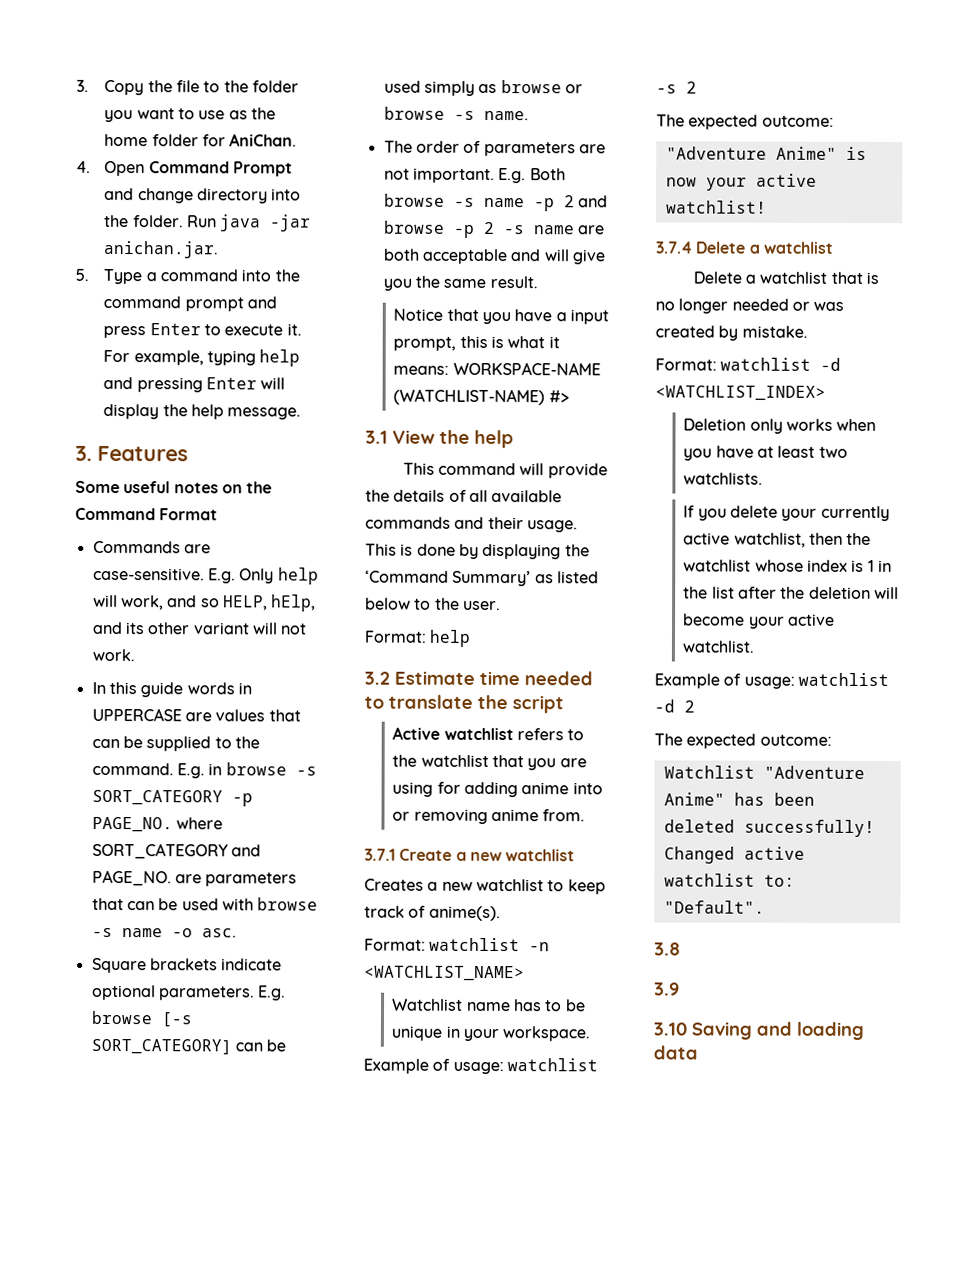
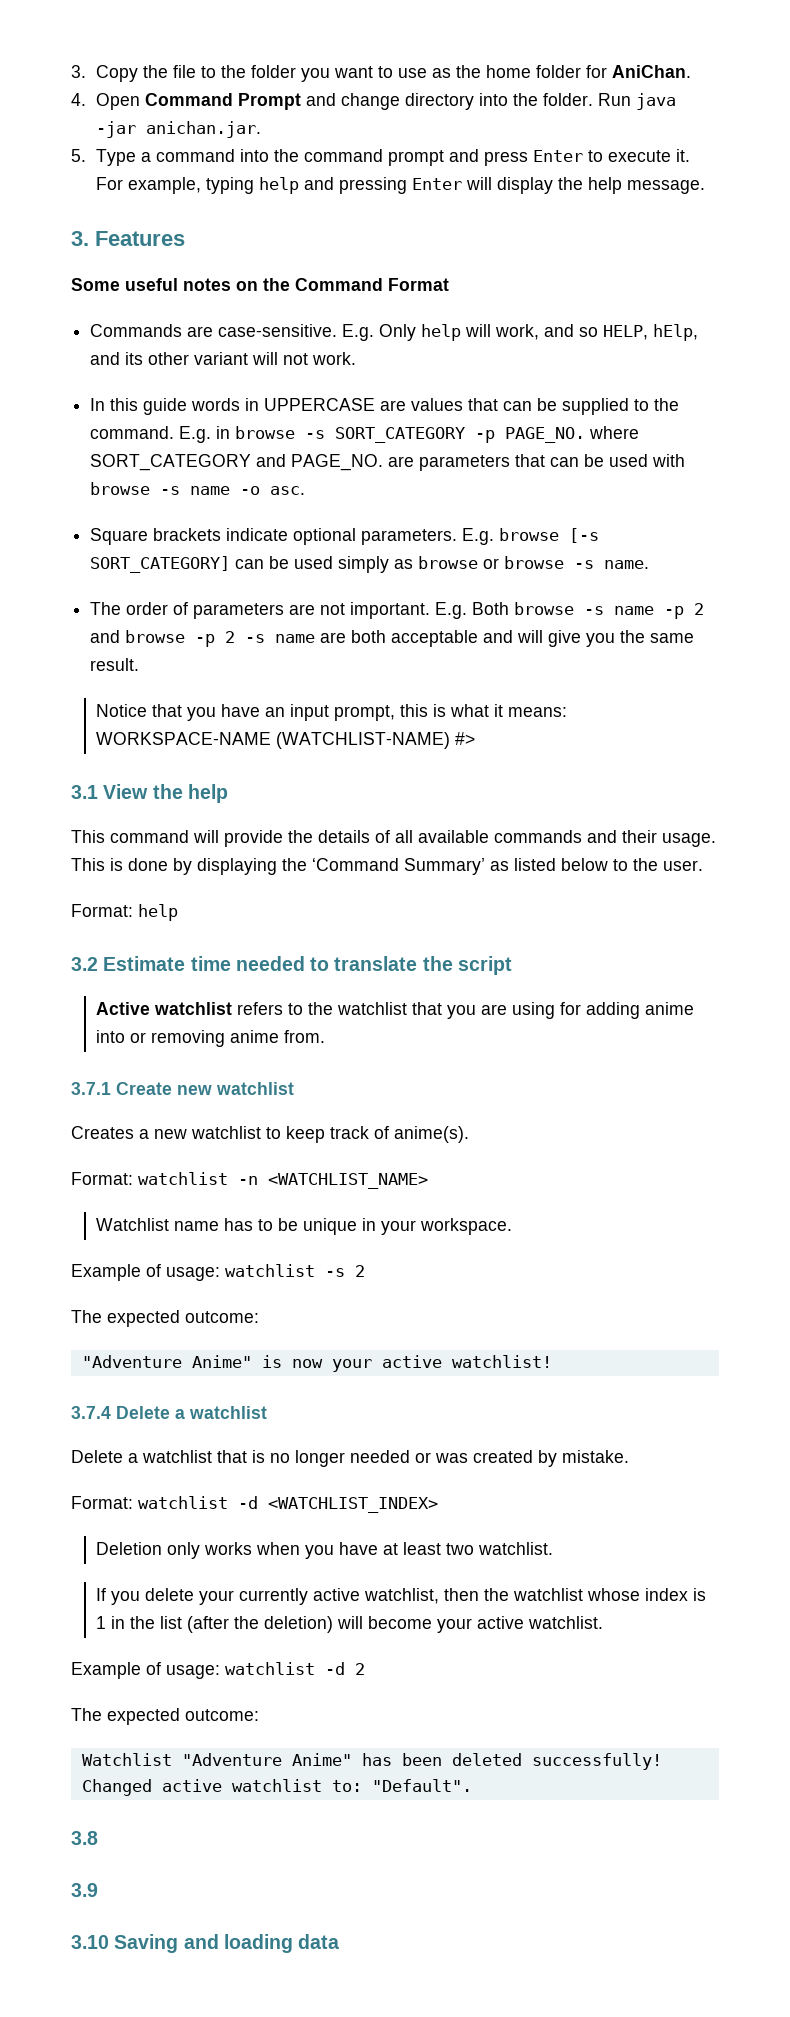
[555,312,567,322] a -> [264,707,285,717] an
[455,851,467,861] a -> (172, 1088) none
[683,472,764,485] watchlists. -> [477,1542,553,1555] watchlist.
[737,586,871,599] after the deletion -> [186,1616,333,1633] (after the deletion)

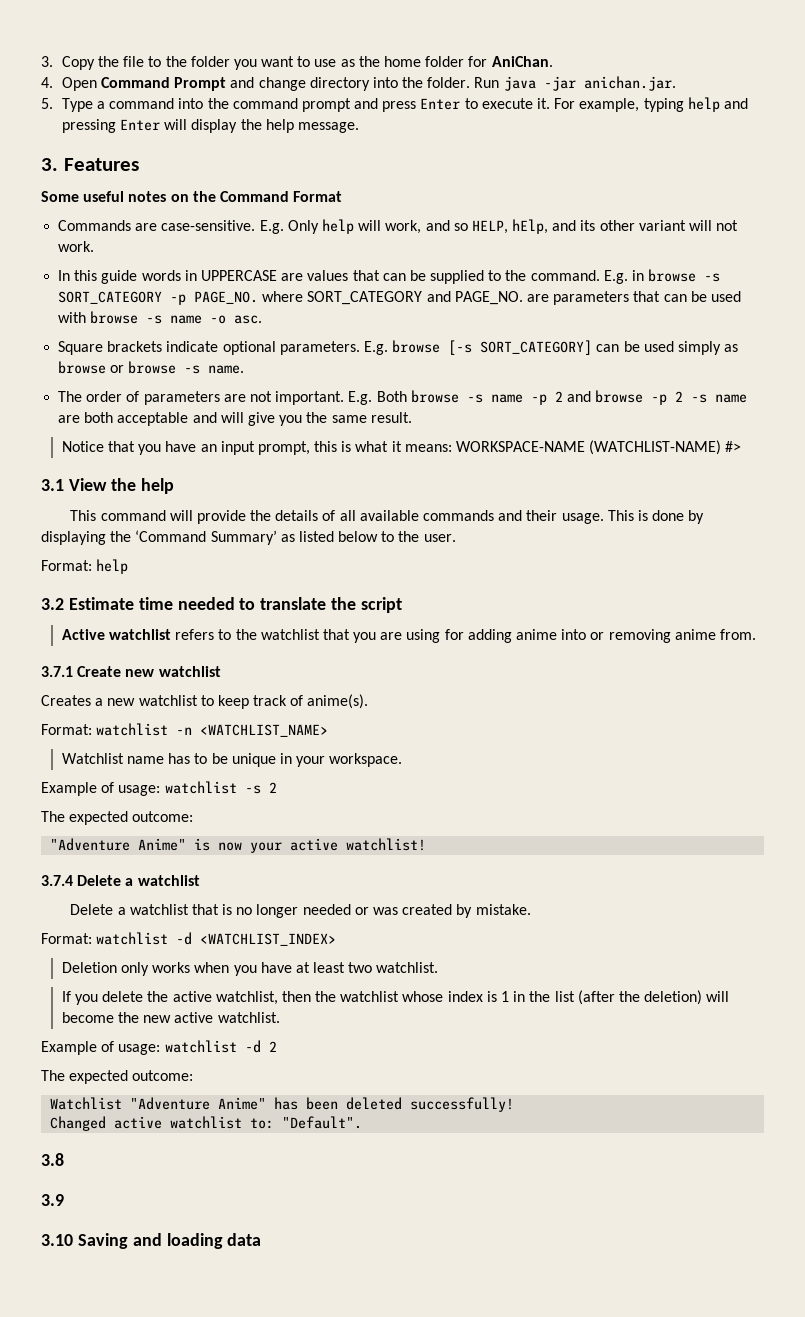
[198,1588,308,1605] your currently -> [147,991,169,1002] the
[436,1618,472,1633] your -> [117,1012,172,1023] the new

